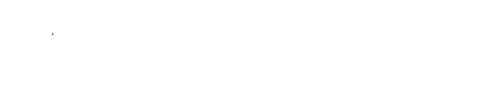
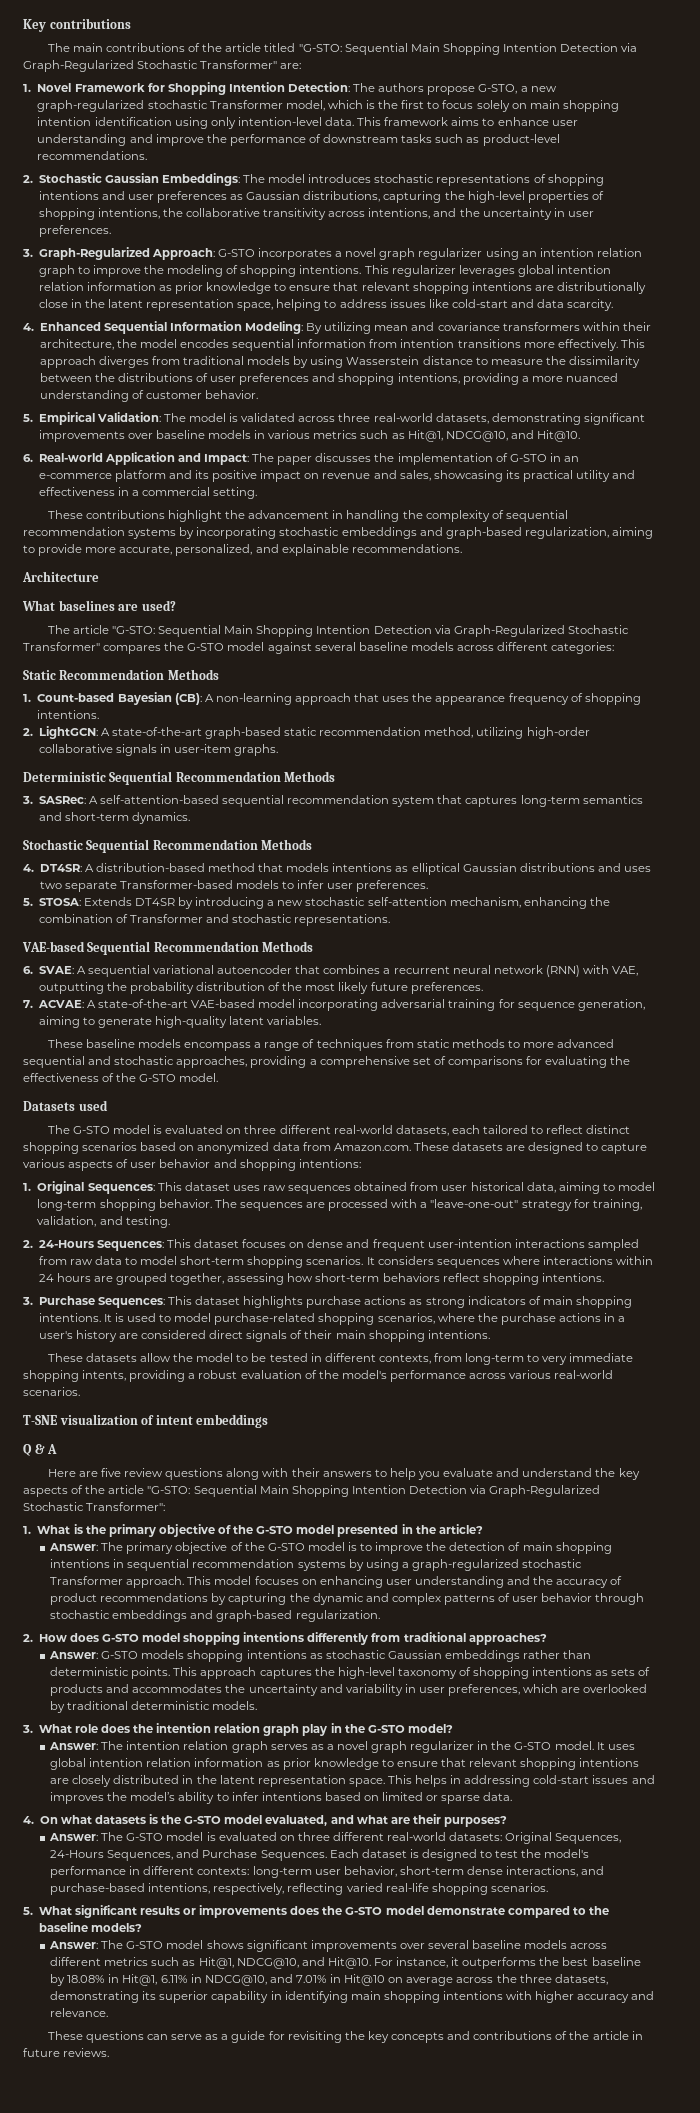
[51,33,54,35] . -> [23,18,131,32] [47,43,638,55] [23,60,302,72] [23,82,557,95] [37,100,619,112] [37,117,578,129] [37,134,560,146] [37,151,148,160] [23,173,604,186] [38,191,604,203] [38,208,594,220] [38,225,111,237] [22,247,642,260] [38,265,612,277] [38,282,647,294] [38,299,614,311] [23,321,651,334] [39,339,645,351] [39,356,641,368] [39,373,619,385] [39,390,259,402] [23,412,645,425] [38,430,581,442] [23,452,580,465] [38,470,636,482] [38,487,258,499] [47,510,568,522] [23,527,653,539] [23,544,462,556] [22,571,99,582] [22,600,176,611] [47,625,629,637] [23,642,615,654] [23,669,219,680] [23,692,641,705] [37,710,100,719] [23,726,590,739] [38,744,279,756] [23,771,336,785] [22,795,643,807] [38,812,190,824] [23,839,313,853] [23,863,652,875] [39,880,429,892] [23,897,610,909] [38,914,391,926] [22,941,314,955] [23,965,639,977] [38,982,483,994] [23,999,645,1011] [38,1016,322,1028] [47,1039,615,1051] [23,1056,631,1068] [23,1073,219,1082] [23,1100,108,1111] [47,1125,631,1136] [23,1142,648,1154] [23,1159,361,1171] [23,1181,655,1194] [37,1199,642,1211] [37,1216,170,1228] [23,1239,639,1251] [38,1256,654,1268] [38,1273,604,1285] [22,1296,633,1308] [38,1313,626,1325] [38,1330,490,1342] [47,1353,634,1365] [23,1370,614,1382] [23,1387,80,1396] [23,1414,269,1428] [23,1444,58,1456] [47,1468,640,1480] [23,1485,601,1497] [23,1502,166,1511] [23,1524,483,1537] [49,1542,612,1554] [50,1559,583,1571] [50,1576,623,1588] [50,1593,645,1605] [50,1610,380,1622] [23,1632,547,1645] [49,1650,592,1662] [50,1667,651,1679] [50,1684,648,1696] [50,1701,258,1713] [22,1723,453,1736] [49,1741,635,1753] [50,1758,640,1770] [50,1775,655,1787] [50,1792,513,1804] [23,1814,508,1827] [49,1832,622,1844] [50,1849,590,1861] [50,1866,605,1878] [50,1883,548,1895] [23,1905,610,1918] [38,1922,142,1932] [49,1940,608,1952] [50,1957,641,1969] [50,1974,608,1986] [50,1991,655,2003] [50,2008,109,2017] [47,2031,643,2043] [23,2048,110,2057] Key contributions // The main contributions of the article titled "G-STO: Sequential Main Shopping Intention Detection via Graph-Regularized Stochastic Transformer" are: // 1. Novel Framework for Shopping Intention Detection: The authors propose G-STO, a new graph-regularized stochastic Transformer model, which is the first to focus solely on main shopping intention identification using only intention-level data. This framework aims to enhance user understanding and improve the performance of downstream tasks such as product-level recommendations. // 2. Stochastic Gaussian Embeddings: The model introduces stochastic representations of shopping intentions and user preferences as Gaussian distributions, capturing the high-level properties of shopping intentions, the collaborative transitivity across intentions, and the uncertainty in user preferences. // 3. Graph-Regularized Approach: G-STO incorporates a novel graph regularizer using an intention relation graph to improve the modeling of shopping intentions. This regularizer leverages global intention relation information as prior knowledge to ensure that relevant shopping intentions are distributionally close in the latent representation space, helping to address issues like cold-start and data scarcity. // 4. Enhanced Sequential Information Modeling: By utilizing mean and covariance transformers within their architecture, the model encodes sequential information from intention transitions more effectively. This approach diverges from traditional models by using Wasserstein distance to measure the dissimilarity between the distributions of user preferences and shopping intentions, providing a more nuanced understanding of customer behavior. // 5. Empirical Validation: The model is validated across three real-world datasets, demonstrating significant improvements over baseline models in various metrics such as Hit@1, NDCG@10, and Hit@10. // 6. Real-world Application and Impact: The paper discusses the implementation of G-STO in an e-commerce platform and its positive impact on revenue and sales, showcasing its practical utility and effectiveness in a commercial setting. // These contributions highlight the advancement in handling the complexity of sequential recommendation systems by incorporating stochastic embeddings and graph-based regularization, aiming to provide more accurate, personalized, and explainable recommendations. // Architecture // What baselines are used? // The article "G-STO: Sequential Main Shopping Intention Detection via Graph-Regularized Stochastic Transformer" compares the G-STO model against several baseline models across different categories: // Static Recommendation Methods // 1. Count-based Bayesian (CB): A non-learning approach that uses the appearance frequency of shopping intentions. // 2. LightGCN: A state-of-the-art graph-based static recommendation method, utilizing high-order collaborative signals in user-item graphs. // Deterministic Sequential Recommendation Methods // 3. SASRec: A self-attention-based sequential recommendation system that captures long-term semantics and short-term dynamics. // Stochastic Sequential Recommendation Methods // 4. DT4SR: A distribution-based method that models intentions as elliptical Gaussian distributions and uses two separate Transformer-based models to infer user preferences. // 5. STOSA: Extends DT4SR by introducing a new stochastic self-attention mechanism, enhancing the combination of Transformer and stochastic representations. // VAE-based Sequential Recommendation Methods // 6. SVAE: A sequential variational autoencoder that combines a recurrent neural network (RNN) with VAE, outputting the probability distribution of the most likely future preferences. // 7. ACVAE: A state-of-the-art VAE-based model incorporating adversarial training for sequence generation, aiming to generate high-quality latent variables. // These baseline models encompass a range of techniques from static methods to more advanced sequential and stochastic approaches, providing a comprehensive set of comparisons for evaluating the effectiveness of the G-STO model. // Datasets used // The G-STO model is evaluated on three different real-world datasets, each tailored to reflect distinct shopping scenarios based on anonymized data from Amazon.com. These datasets are designed to capture various aspects of user behavior and shopping intentions: // 1. Original Sequences: This dataset uses raw sequences obtained from user historical data, aiming to model long-term shopping behavior. The sequences are processed with a "leave-one-out" strategy for training, validation, and testing. // 2. 24-Hours Sequences: This dataset focuses on dense and frequent user-intention interactions sampled from raw data to model short-term shopping scenarios. It considers sequences where interactions within 24 hours are grouped together, assessing how short-term behaviors reflect shopping intentions. // 3. Purchase Sequences: This dataset highlights purchase actions as strong indicators of main shopping intentions. It is used to model purchase-related shopping scenarios, where the purchase actions in a user's history are considered direct signals of their main shopping intentions. // These datasets allow the model to be tested in different contexts, from long-term to very immediate shopping intents, providing a robust evaluation of the model's performance across various real-world scenarios. // T-SNE visualization of intent embeddings // Q & A // Here are five review questions along with their answers to help you evaluate and understand the key aspects of the article "G-STO: Sequential Main Shopping Intention Detection via Graph-Regularized Stochastic Transformer": // 1. What is the primary objective of the G-STO model presented in the article? // Answer: The primary objective of the G-STO model is to improve the detection of main shopping intentions in sequential recommendation systems by using a graph-regularized stochastic Transformer approach. This model focuses on enhancing user understanding and the accuracy of product recommendations by capturing the dynamic and complex patterns of user behavior through stochastic embeddings and graph-based regularization. // 2. How does G-STO model shopping intentions differently from traditional approaches? // Answer: G-STO models shopping intentions as stochastic Gaussian embeddings rather than deterministic points. This approach captures the high-level taxonomy of shopping intentions as sets of products and accommodates the uncertainty and variability in user preferences, which are overlooked by traditional deterministic models. // 3. What role does the intention relation graph play in the G-STO model? // Answer: The intention relation graph serves as a novel graph regularizer in the G-STO model. It uses global intention relation information as prior knowledge to ensure that relevant shopping intentions are closely distributed in the latent representation space. This helps in addressing cold-start issues and improves the model’s ability to infer intentions based on limited or sparse data. // 4. On what datasets is the G-STO model evaluated, and what are their purposes? // Answer: The G-STO model is evaluated on three different real-world datasets: Original Sequences, 24-Hours Sequences, and Purchase Sequences. Each dataset is designed to test the model's performance in different contexts: long-term user behavior, short-term dense interactions, and purchase-based intentions, respectively, reflecting varied real-life shopping scenarios. // 5. What significant results or improvements does the G-STO model demonstrate compared to the baseline models? // Answer: The G-STO model shows significant improvements over several baseline models across different metrics such as Hit@1, NDCG@10, and Hit@10. For instance, it outperforms the best baseline by 18.08% in Hit@1, 6.11% in NDCG@10, and 7.01% in Hit@10 on average across the three datasets, demonstrating its superior capability in identifying main shopping intentions with higher accuracy and relevance. // These questions can serve as a guide for revisiting the key concepts and contributions of the article in future reviews.

